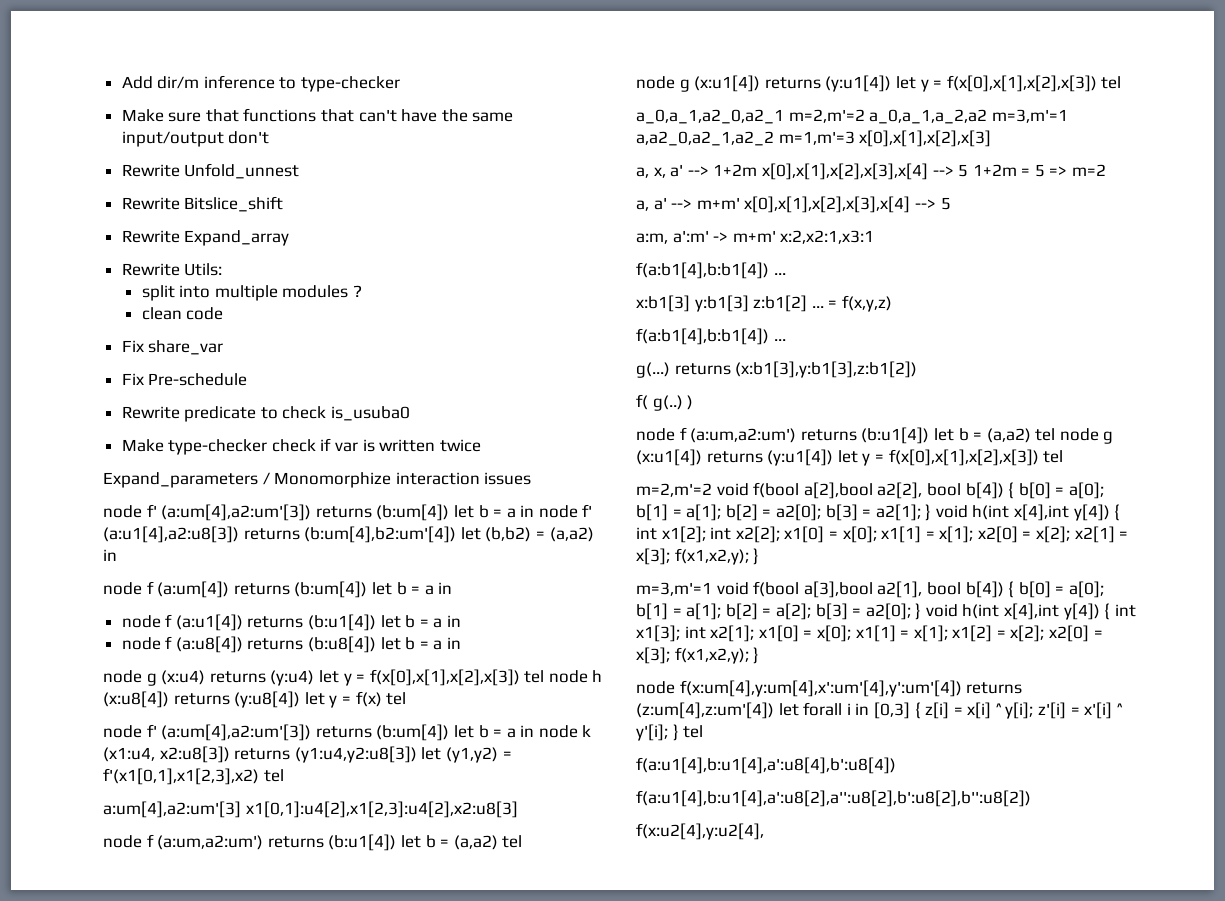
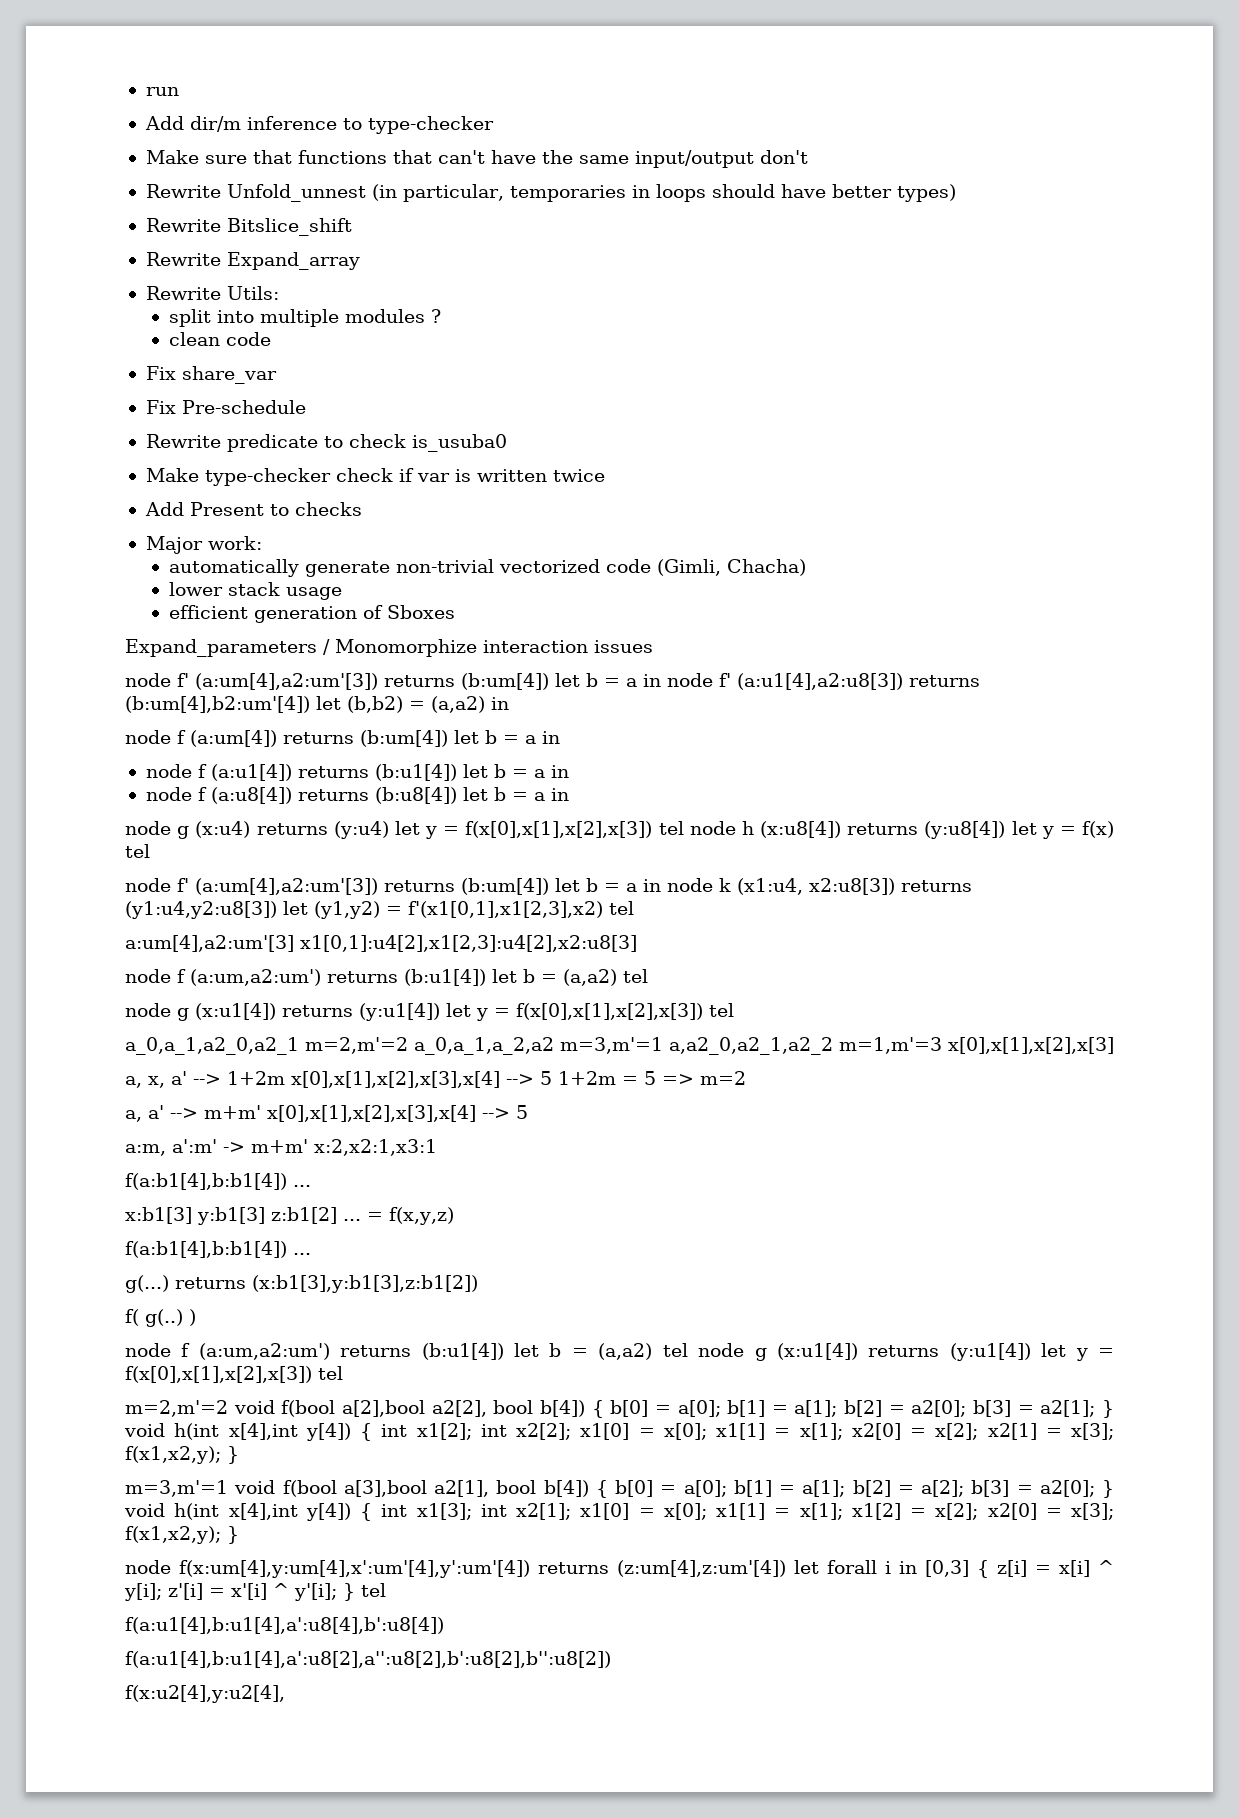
(121, 82) none -> [145,87,179,96] run //
(300, 171) none -> [371,184,956,202] (in particular, temporaries in loops should have better types)
(481, 445) none -> [144,502,362,516] [145,536,262,554] [168,559,806,577] [168,582,342,600] [168,605,455,623] // Add Present to checks // Major work: // automatically generate non-trivial vectorized code (Gimli, Chacha) // lower stack usage // efficient generation of Sboxes

